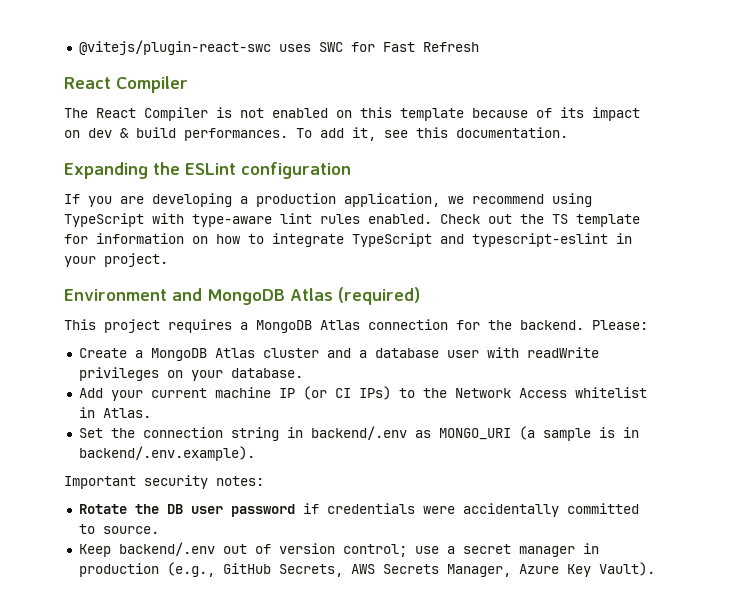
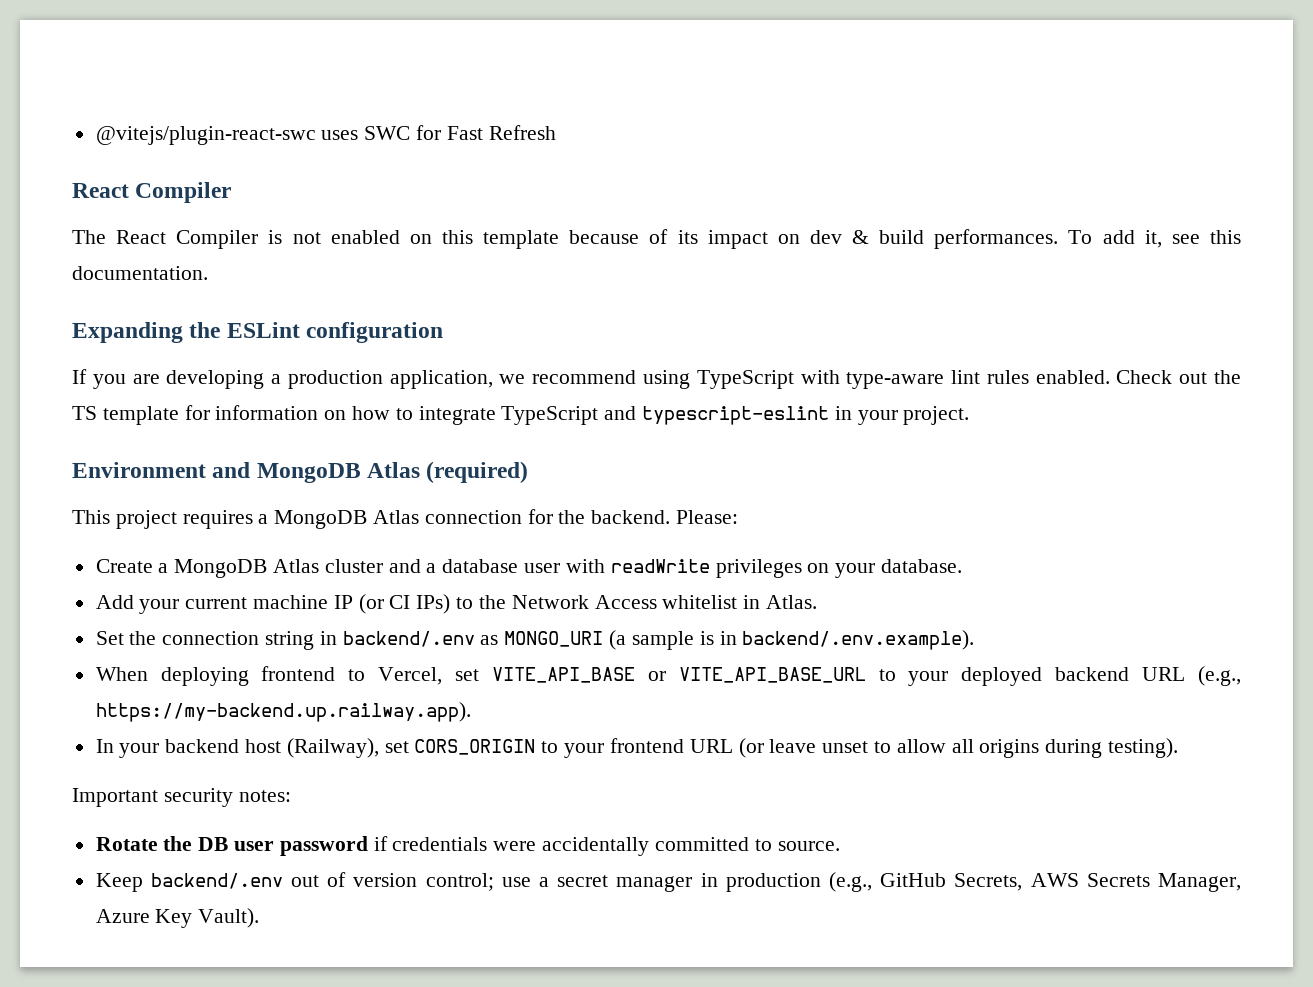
(255, 453) none -> [95,666,1241,686] [95,702,471,722] [95,738,1178,758] // When deploying frontend to Vercel, set VITE_API_BASE or VITE_API_BASE_URL to your deployed backend URL (e.g., https://my-backend.up.railway.app). // In your backend host (Railway), set CORS_ORIGIN to your frontend URL (or leave unset to allow all origins during testing).

